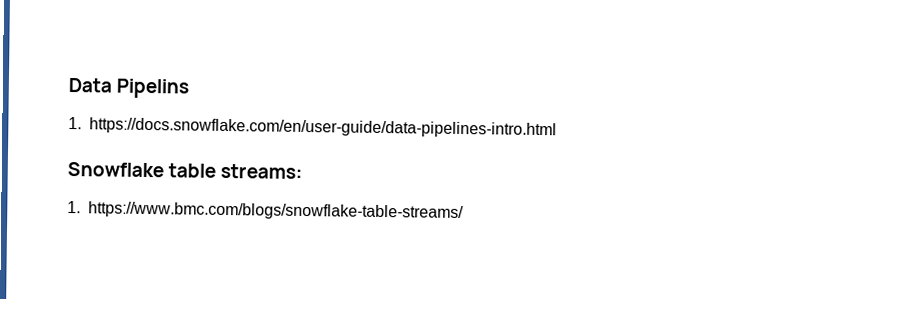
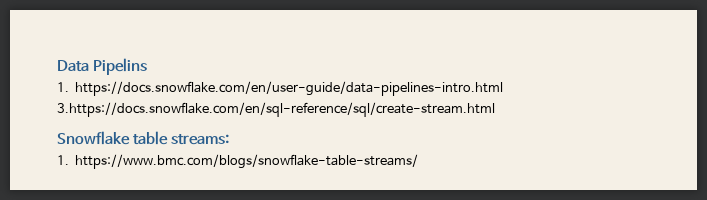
(557, 128) none -> [57,102,495,117] // 3.https://docs.snowflake.com/en/sql-reference/sql/create-stream.html

